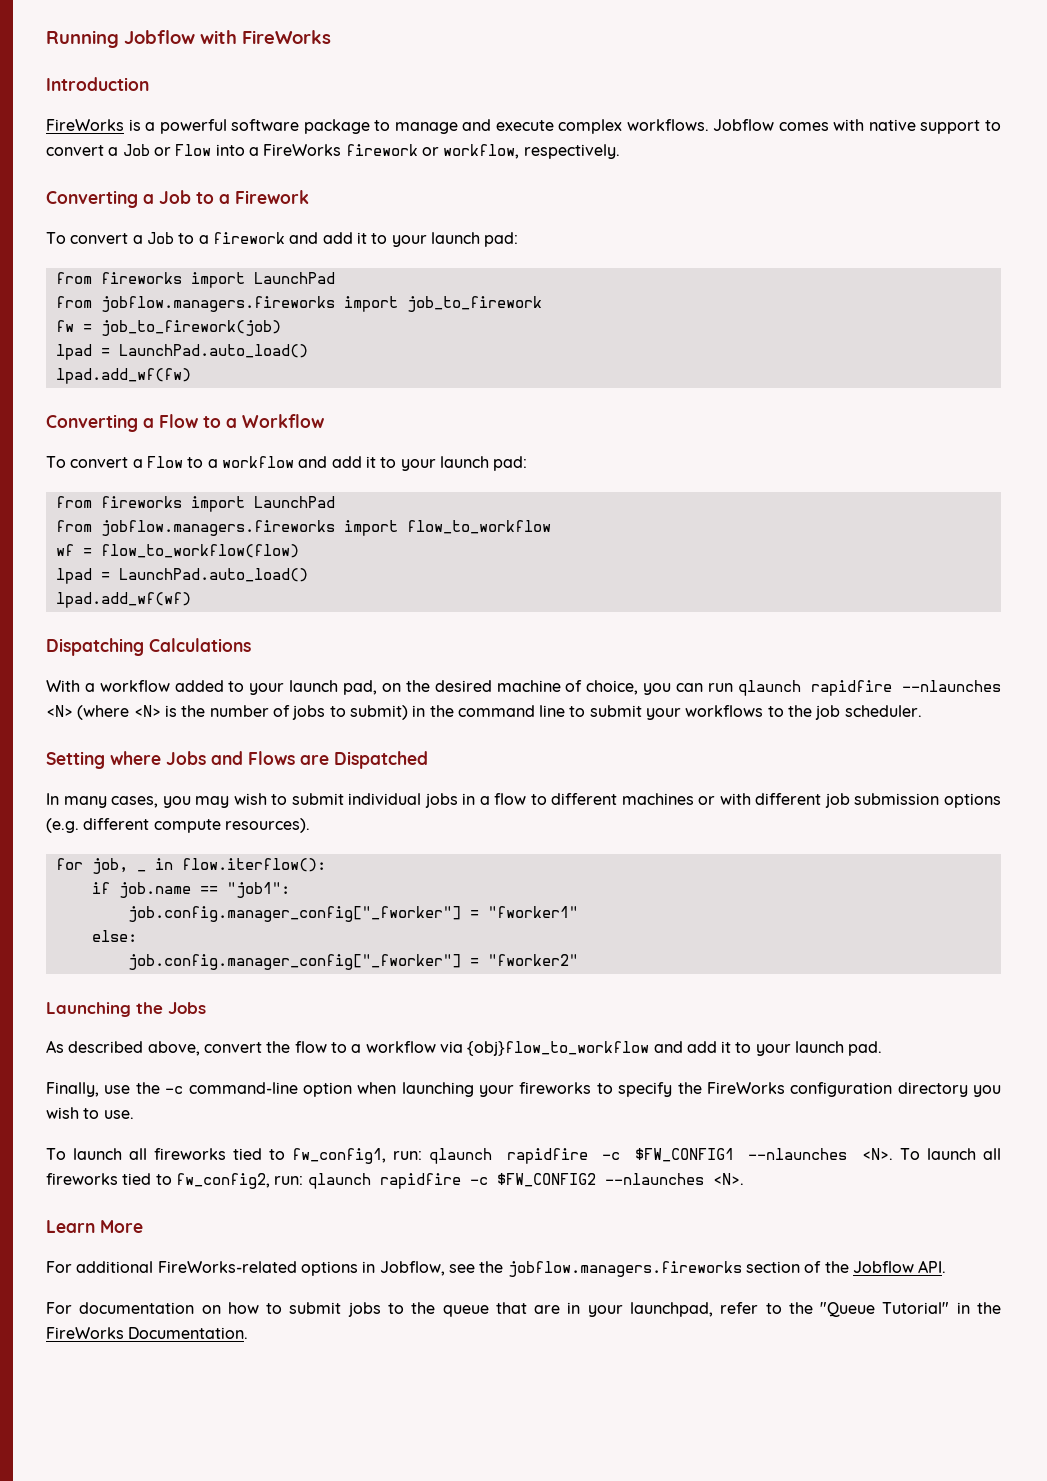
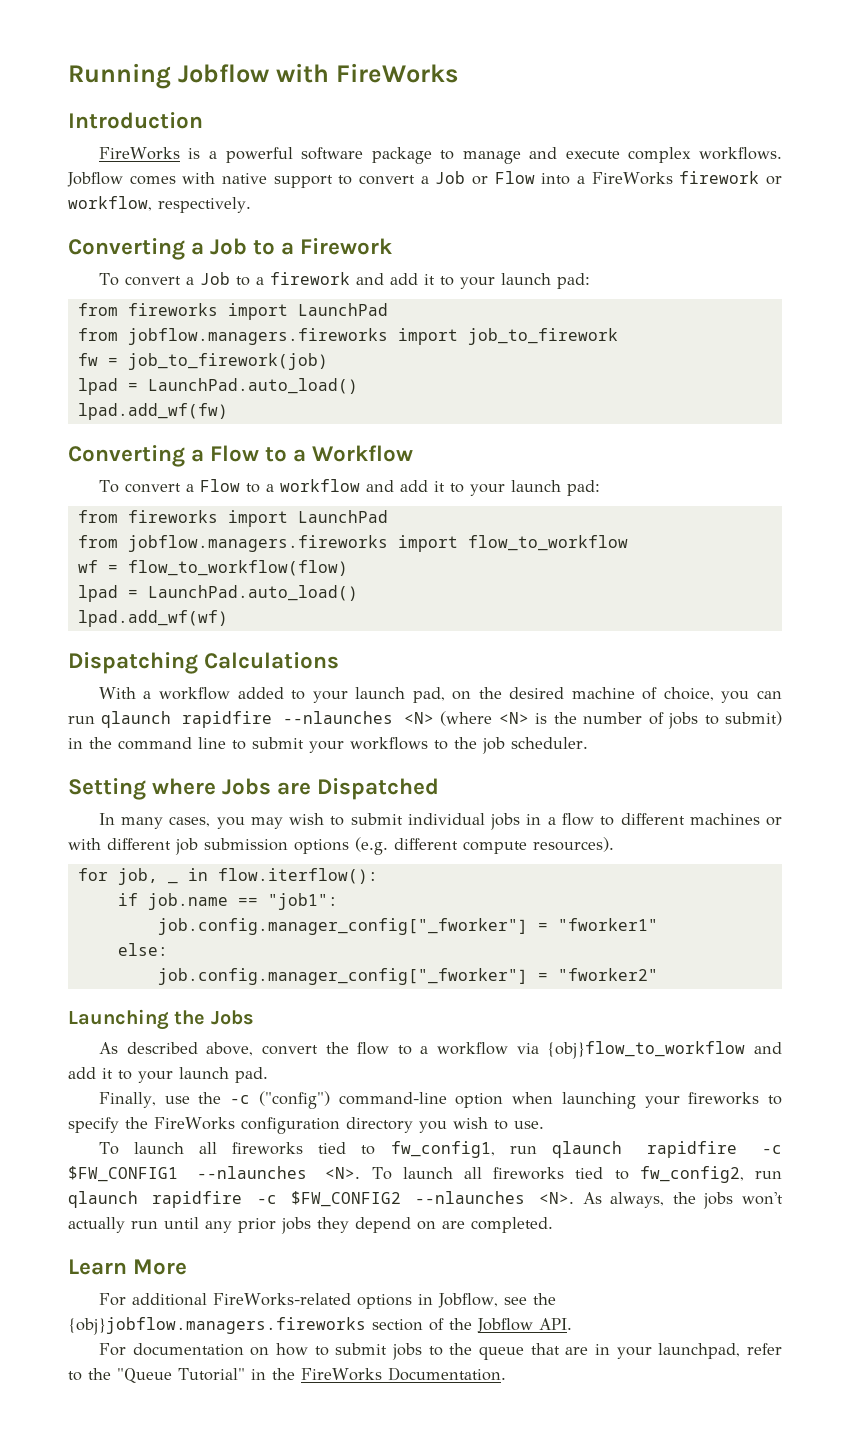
[211,751,295,765] and Flows -> (272, 786) none
(184, 1090) none -> [258,1091,330,1109] ("config")
[393,1151,423,1160] run: -> [509,1146,537,1154] run
[274,1176,304,1185] run: -> [754,1171,782,1179] run
(744, 1179) none -> [582,1192,783,1209] [68,1217,553,1234] As always, the jobs won't actually run until any prior jobs they depend on are completed.
[507,1261,742,1277] jobflow.managers.fireworks -> [68,1317,366,1335] {obj}jobflow.managers.fireworks

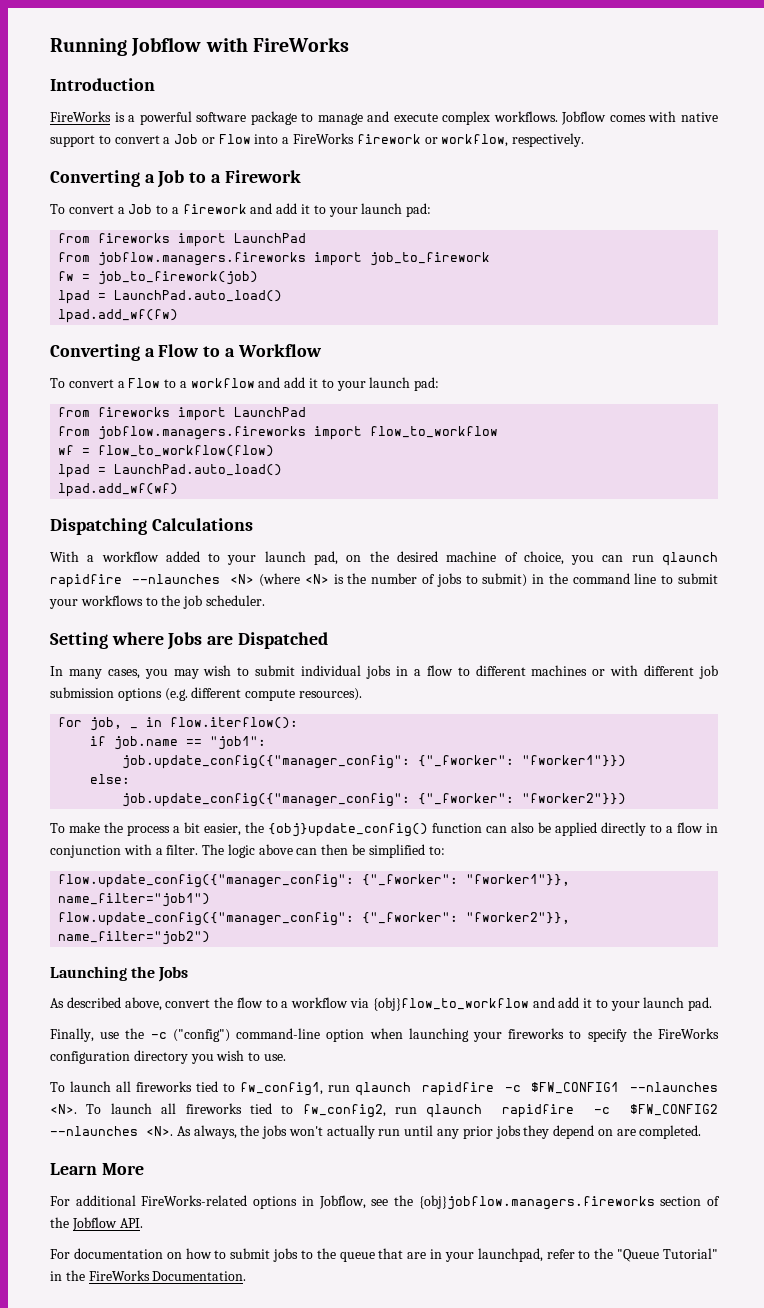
[157,918,658,935] [117,943,168,956] [157,968,658,985] job.config.manager_config["_fworker"] = "fworker1" // else: // job.config.manager_config["_fworker"] = "fworker2" -> [122,755,627,769] [90,774,131,784] [122,793,627,807] [50,822,718,837] [50,844,445,858] [58,874,571,888] [58,893,211,907] [58,912,571,926] [58,931,211,945] job.update_config({"manager_config": {"_fworker": "fworker1"}}) // else: // job.update_config({"manager_config": {"_fworker": "fworker2"}}) // To make the process a bit easier, the {obj}update_config() function can also be applied directly to a flow in conjunction with a filter. The logic above can then be simplified to: // flow.update_config({"manager_config": {"_fworker": "fworker1"}}, name_filter="job1") // flow.update_config({"manager_config": {"_fworker": "fworker2"}}, name_filter="job2")

